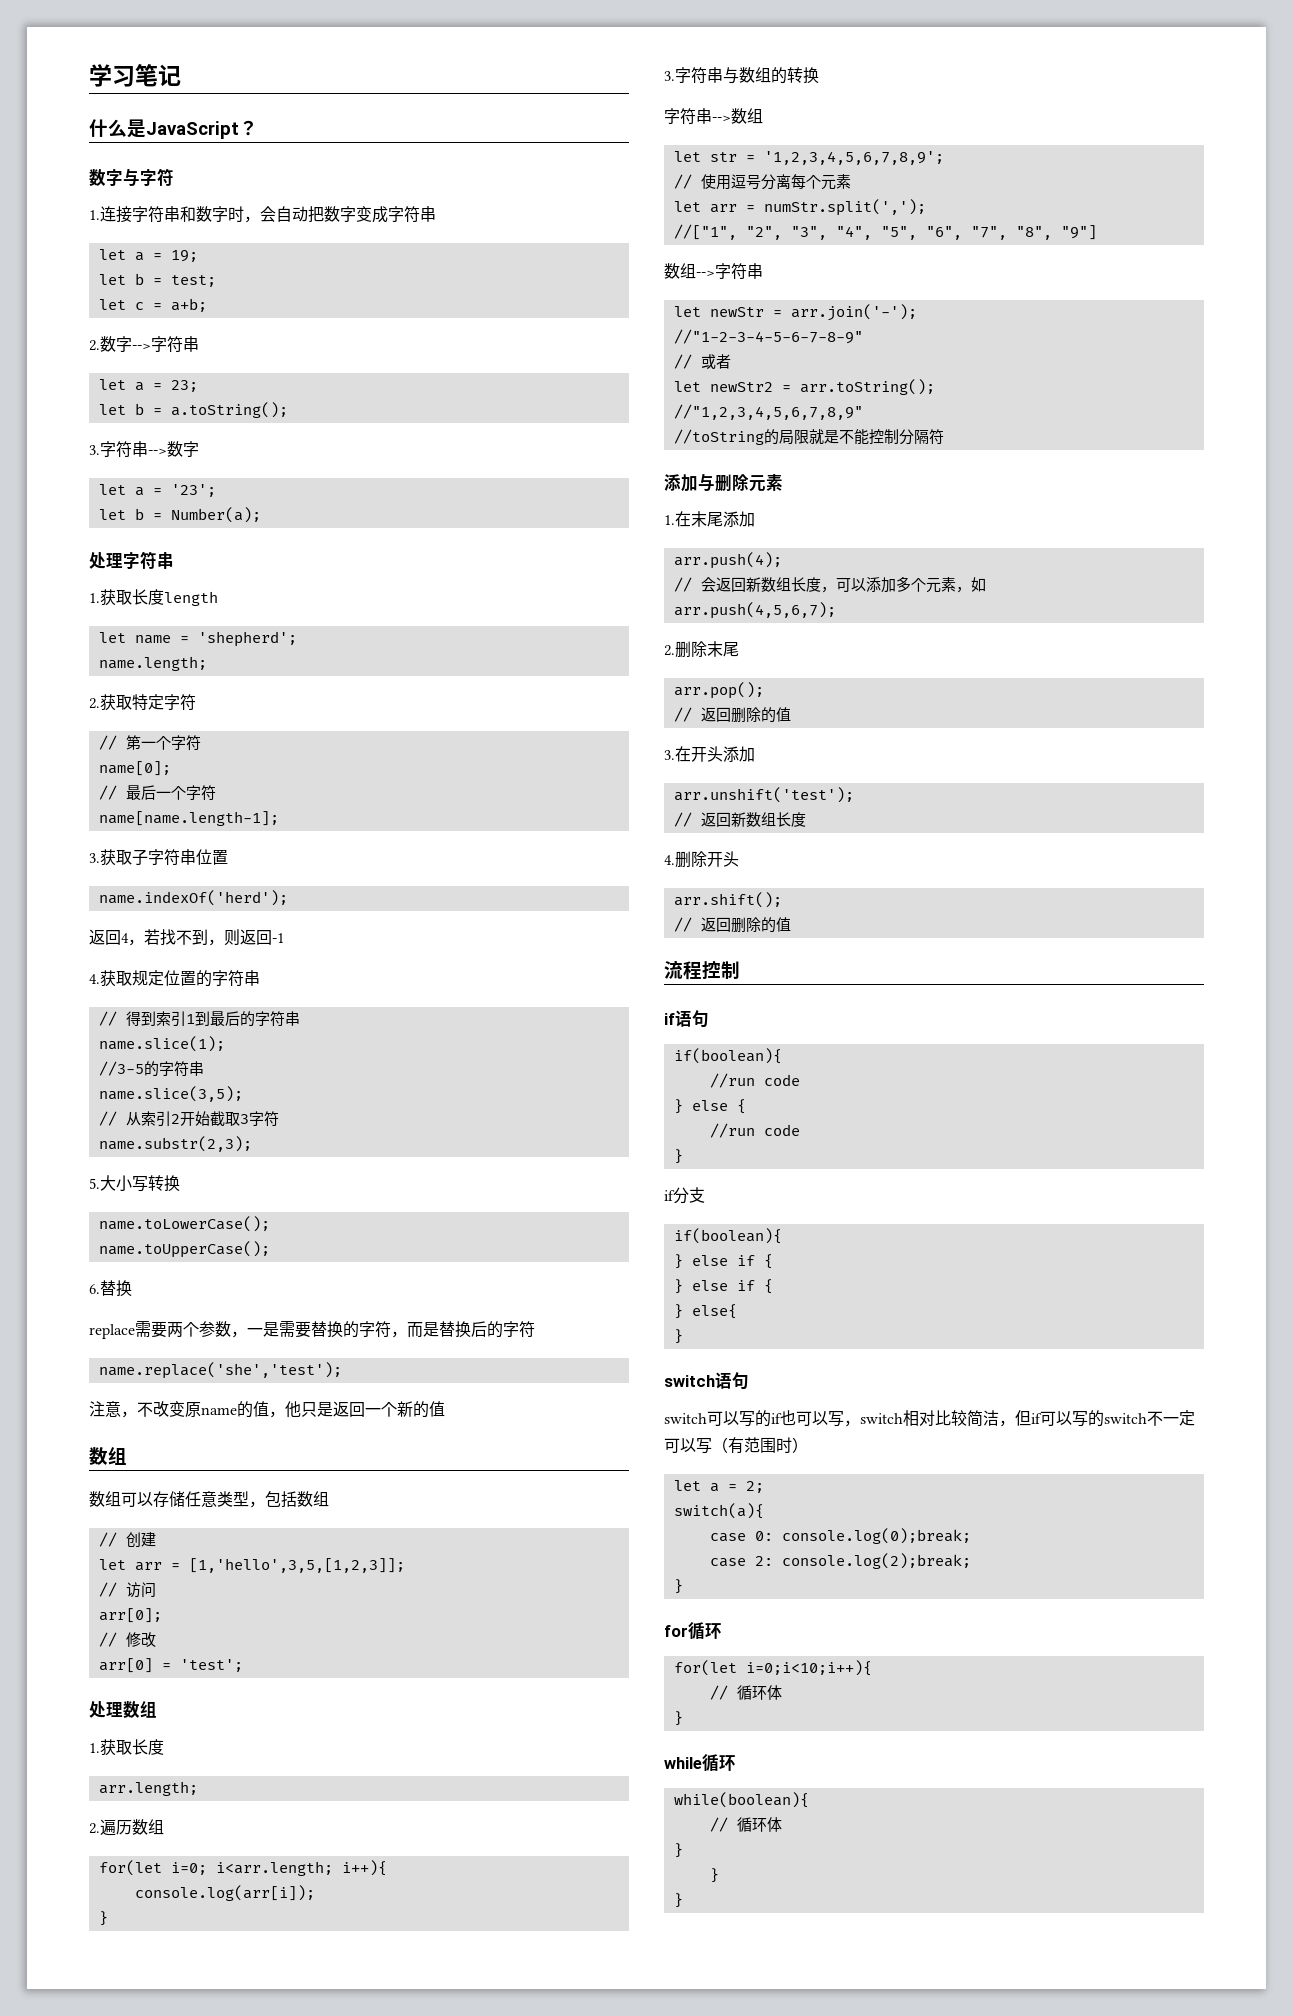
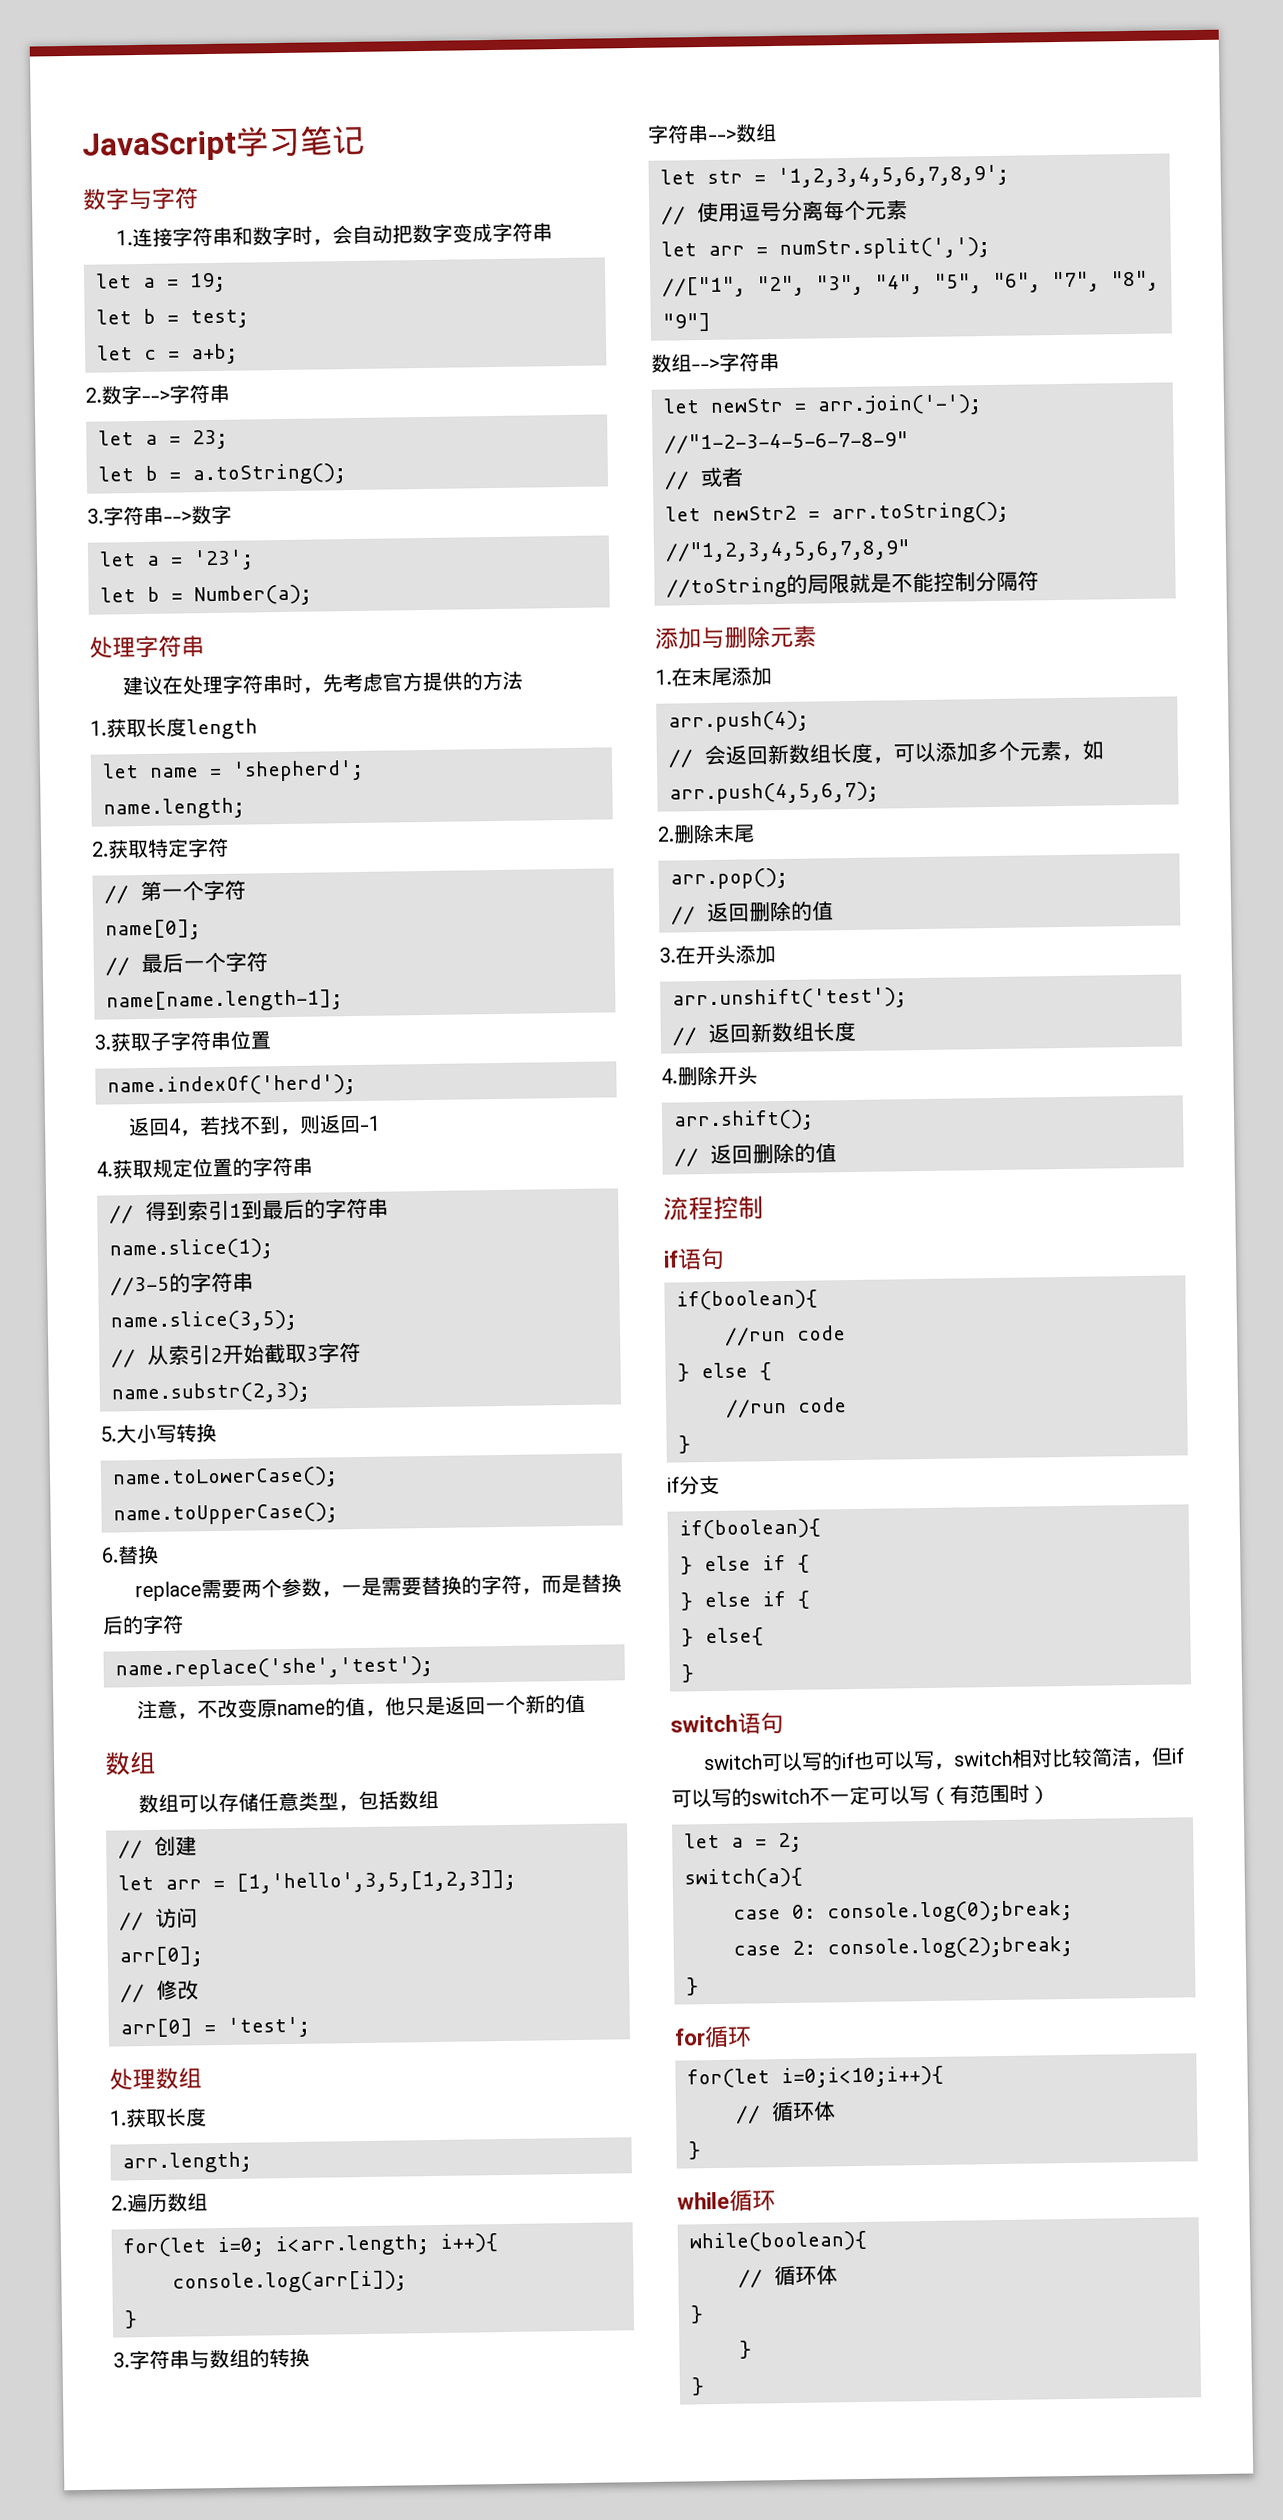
(89, 75) none -> [82,130,237,162] JavaScript
[89,119,258,139] // 什么是JavaScript？ -> (365, 140) none
(174, 560) none -> [121,670,523,696] // 建议在处理字符串时，先考虑官方提供的方法

